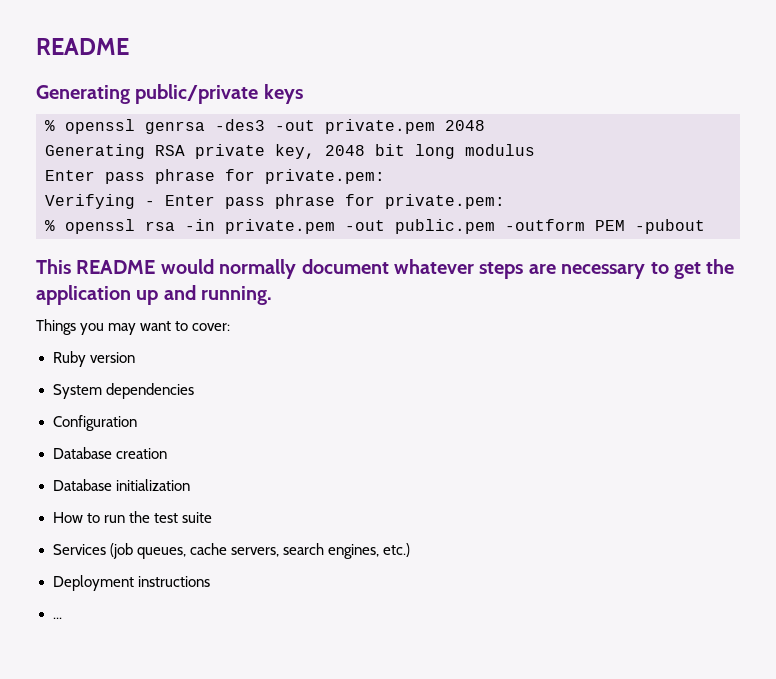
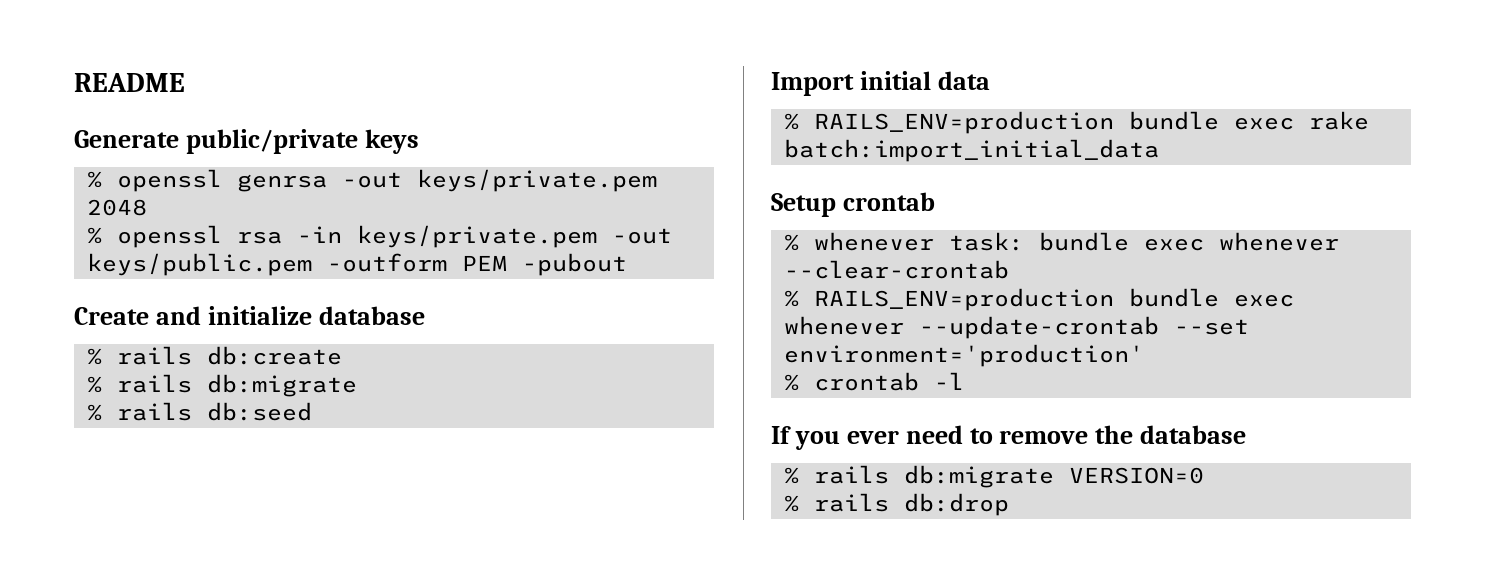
[36,85,130,104] Generating -> [74,130,179,148] Generate
[215,119,485,134] [45,144,535,159] [45,169,385,184] [45,194,505,209] -des3 -out private.pem 2048 // Generating RSA private key, 2048 bit long modulus // Enter pass phrase for private.pem: // Verifying - Enter pass phrase for private.pem: -> [342,169,658,192] [87,199,148,216] -out keys/private.pem 2048
[225,219,495,234] private.pem -out public.pem -> [357,225,673,248] [87,253,313,276] keys/private.pem -out keys/public.pem
[36,259,735,279] [36,285,273,305] [36,319,231,335] [52,351,135,367] [52,383,194,399] [52,415,137,431] [52,447,167,459] [52,479,190,491] [52,511,212,523] [52,543,410,559] [52,575,210,591] [52,617,62,619] This README would normally document whatever steps are necessary to get the application up and running. // Things you may want to cover: // Ruby version // System dependencies // Configuration // Database creation // Database initialization // How to run the test suite // Services (job queues, cache servers, search engines, etc.) // Deployment instructions // ... -> [74,306,425,325] [87,346,343,365] [87,374,358,397] [87,402,313,421] [771,71,990,96] [784,111,1370,134] [784,139,1160,162] [771,192,935,217] [784,232,1340,251] [784,260,1010,279] [784,288,1295,311] [784,316,1250,339] [784,344,1145,367] [784,372,965,391] [771,425,1247,450] [784,465,1205,488] [784,493,1010,516] Create and initialize database // % rails db:create // % rails db:migrate // % rails db:seed // Import initial data // % RAILS_ENV=production bundle exec rake batch:import_initial_data // Setup crontab // % whenever task: bundle exec whenever --clear-crontab // % RAILS_ENV=production bundle exec whenever --update-crontab --set environment='production' // % crontab -l // If you ever need to remove the database // % rails db:migrate VERSION=0 // % rails db:drop

